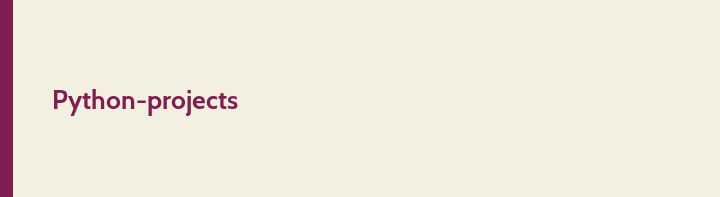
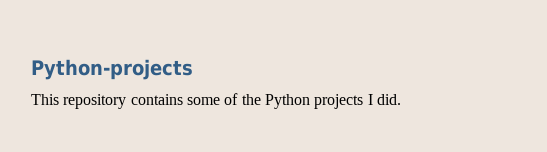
(238, 102) none -> [31,93,401,109] // This repository contains some of the Python projects I did.

